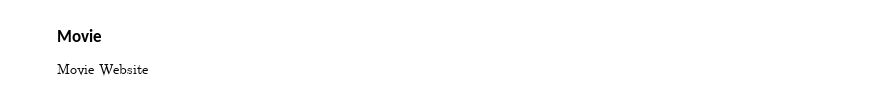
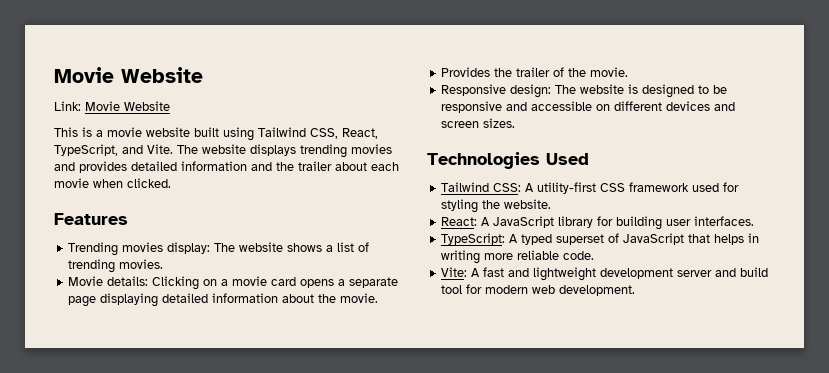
[57,29,102,42] [57,63,148,77] Movie // Movie Website -> [54,67,203,83] [54,101,170,111] [54,127,378,141] [54,144,392,158] [54,161,399,173] [54,178,171,188] [54,213,128,225] [68,242,370,256] [68,259,164,273] [68,276,399,290] [68,293,379,307] [441,67,629,77] [441,84,728,98] [441,101,736,113] [441,118,516,128] [427,152,589,169] [441,182,740,194] [441,199,552,213] [441,216,755,230] [441,233,760,245] [441,250,595,264] [441,267,769,281] [441,284,636,296] Movie Website // Link: Movie Website // This is a movie website built using Tailwind CSS, React, TypeScript, and Vite. The website displays trending movies and provides detailed information and the trailer about each movie when clicked. // Features // Trending movies display: The website shows a list of trending movies. // Movie details: Clicking on a movie card opens a separate page displaying detailed information about the movie. // Provides the trailer of the movie. // Responsive design: The website is designed to be responsive and accessible on different devices and screen sizes. // Technologies Used // Tailwind CSS: A utility-first CSS framework used for styling the website. // React: A JavaScript library for building user interfaces. // TypeScript: A typed superset of JavaScript that helps in writing more reliable code. // Vite: A fast and lightweight development server and build tool for modern web development.

